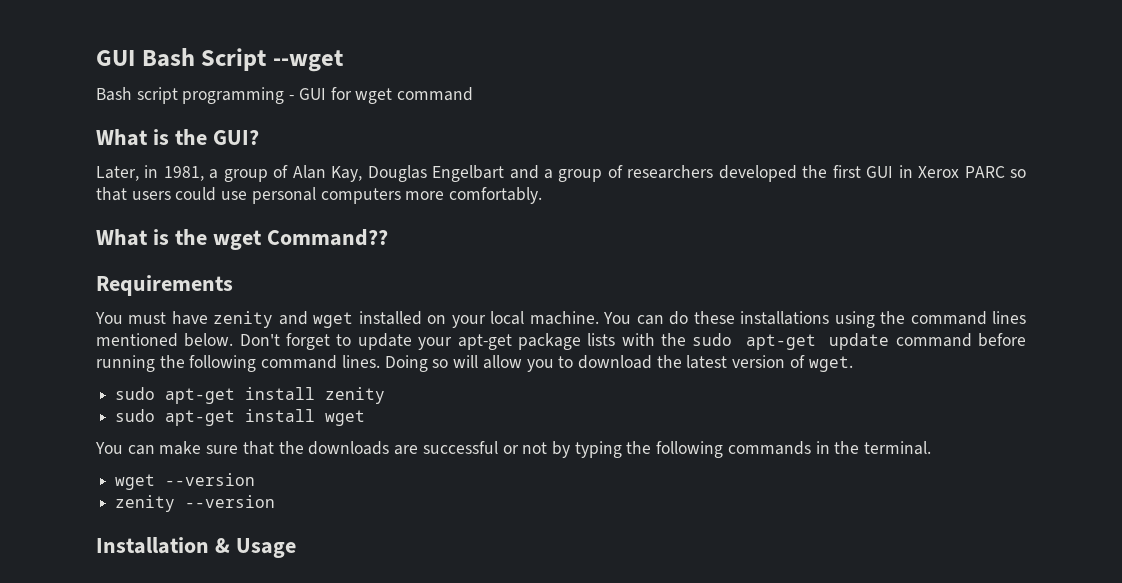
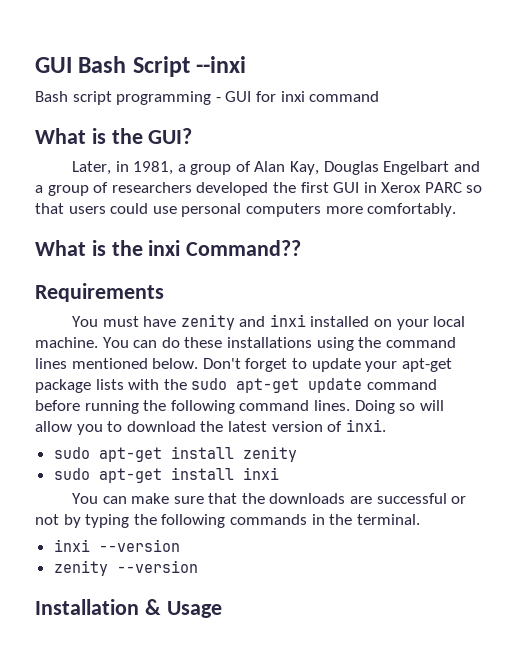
[272,50,343,72] --wget -> [196,56,247,73] --inxi
[355,88,393,104] wget -> [280,91,305,102] inxi
[212,230,262,250] wget -> [148,240,181,256] inxi
[313,312,354,328] wget -> [269,314,306,327] inxi
[808,356,853,372] wget. -> [345,419,386,432] inxi.
[325,410,366,426] wget -> [242,467,279,480] inxi
[115,474,156,490] wget -> [53,539,90,552] inxi

